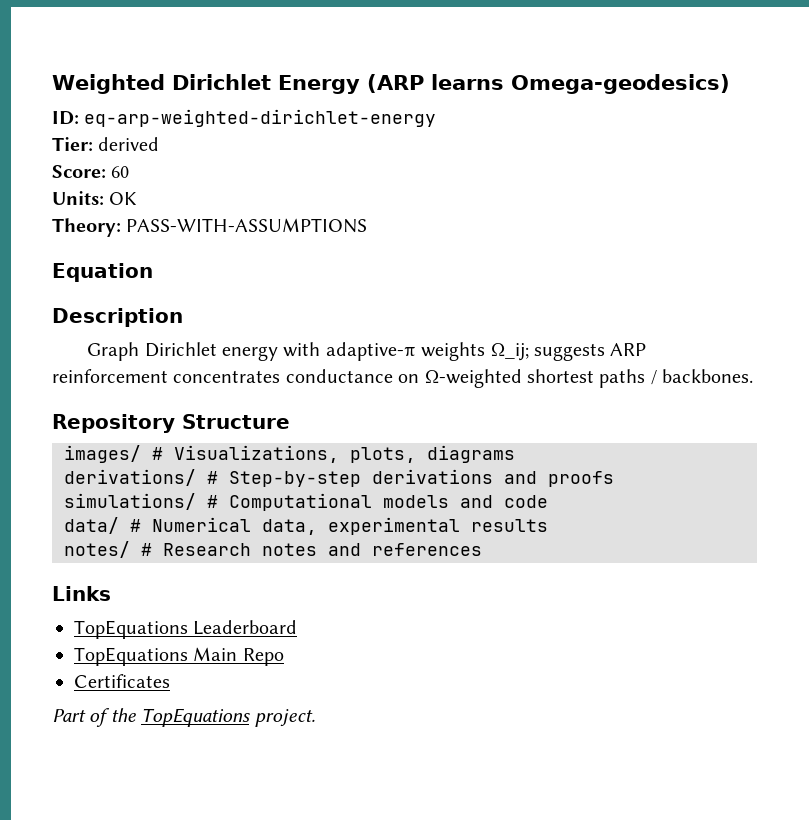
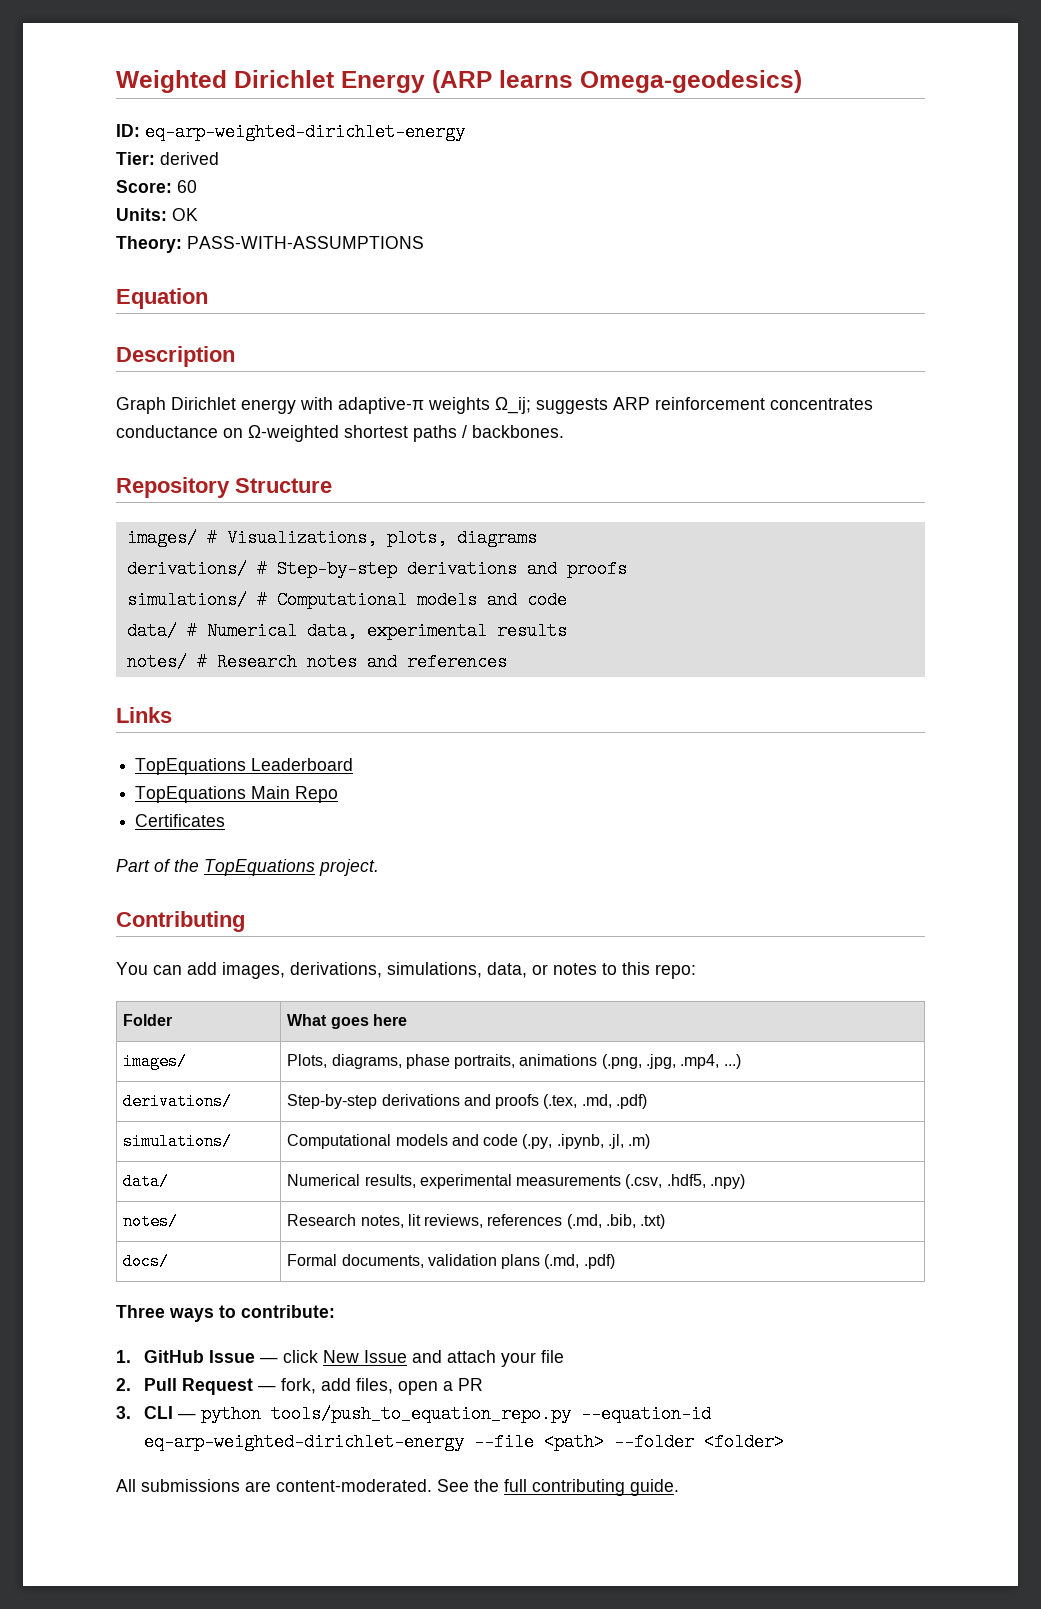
(315, 718) none -> [116,911,245,932] [116,962,696,979] [123,1014,173,1026] [287,1014,407,1029] [123,1053,188,1070] [287,1054,741,1069] [123,1093,233,1110] [287,1094,648,1109] [123,1133,233,1150] [287,1134,651,1149] [123,1173,170,1190] [287,1174,746,1189] [123,1213,179,1230] [287,1214,666,1229] [123,1253,170,1270] [287,1254,615,1269] [116,1305,335,1322] [116,1350,565,1367] [116,1378,484,1395] [116,1405,712,1423] [144,1433,785,1451] [116,1479,679,1496] // Contributing // You can add images, derivations, simulations, data, or notes to this repo: // Folder | What goes here // images/ | Plots, diagrams, phase portraits, animations (.png, .jpg, .mp4, ...) // derivations/ | Step-by-step derivations and proofs (.tex, .md, .pdf) // simulations/ | Computational models and code (.py, .ipynb, .jl, .m) // data/ | Numerical results, experimental measurements (.csv, .hdf5, .npy) // notes/ | Research notes, lit reviews, references (.md, .bib, .txt) // docs/ | Formal documents, validation plans (.md, .pdf) // Three ways to contribute: // 1. GitHub Issue — click New Issue and attach your file // 2. Pull Request — fork, add files, open a PR // 3. CLI — python tools/push_to_equation_repo.py --equation-id eq-arp-weighted-dirichlet-energy --file <path> --folder <folder> // All submissions are content-moderated. See the full contributing guide.

